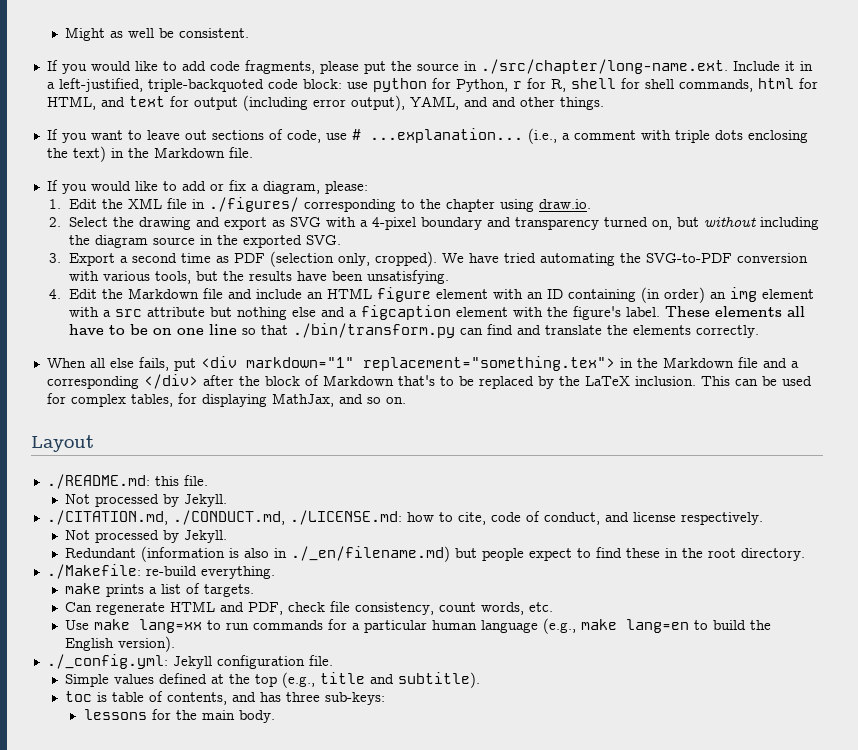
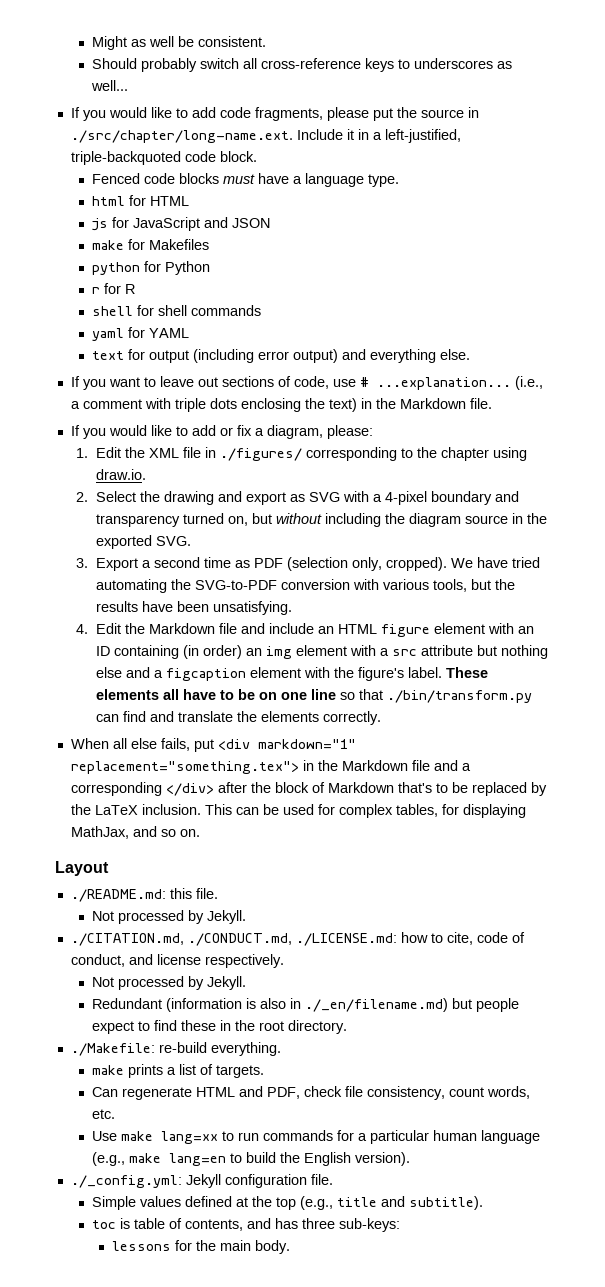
(250, 33) none -> [91,58,512,72] [90,80,128,91] // Should probably switch all cross-reference keys to underscores as well...
[302,79,368,89] block: use -> [219,151,257,162] [91,173,399,187] [91,195,189,206] [91,217,270,231] [91,239,209,250] block. // Fenced code blocks must have a language type. // html for HTML // js for JavaScript and JSON // make for Makefiles //
[455,79,508,92] Python, -> [164,261,210,275] Python //
[550,79,566,92] R, -> [124,284,135,294] R //
[678,78,818,92] [46,96,125,110] commands, html for HTML, and -> [190,305,261,316] [91,327,189,341] commands // yaml for YAML //
[350,95,604,111] output), YAML, and and other things. -> [292,349,470,363] output) and everything else.

